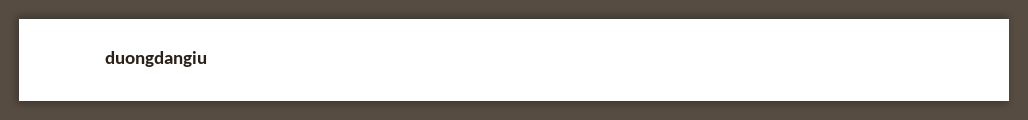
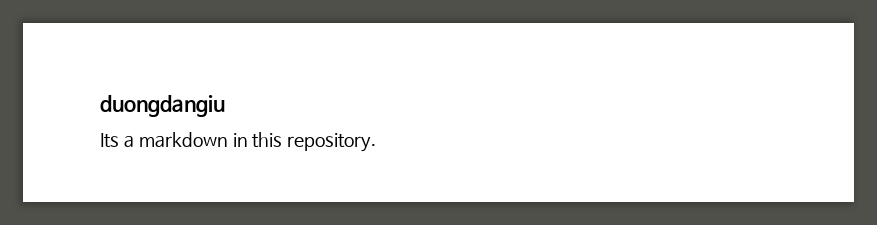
(207, 59) none -> [100,132,377,152] // Its a markdown in this repository.

